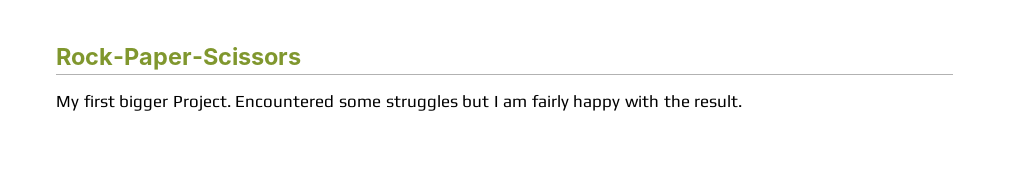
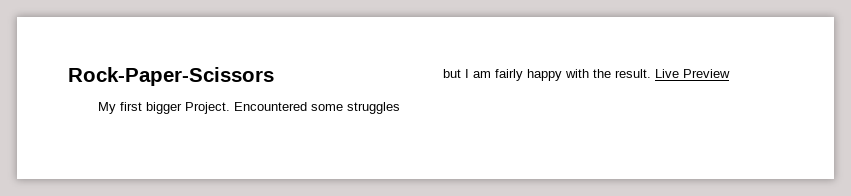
(743, 101) none -> [655,69,730,78] Live Preview

